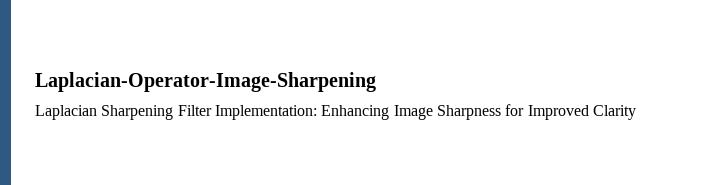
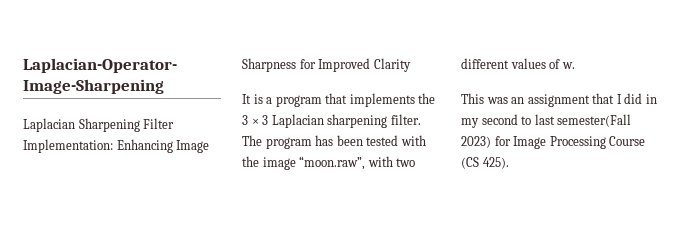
(636, 112) none -> [242,93,436,107] [242,114,421,128] [242,135,426,149] [242,156,416,170] [461,58,575,69] [461,93,657,107] [461,114,632,128] [461,136,646,149] [461,157,509,169] // It is a program that implements the 3 × 3 Laplacian sharpening filter. The program has been tested with the image “moon.raw”, with two different values of w. // This was an assignment that I did in my second to last semester(Fall 2023) for Image Processing Course (CS 425).

